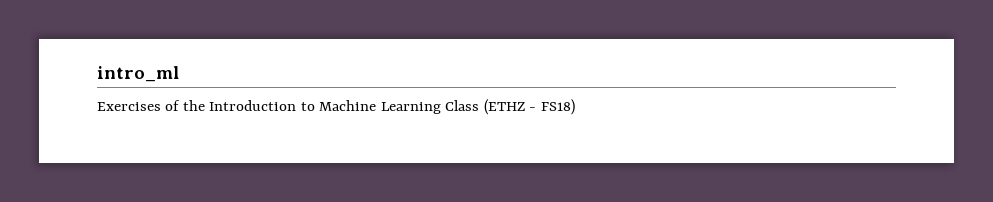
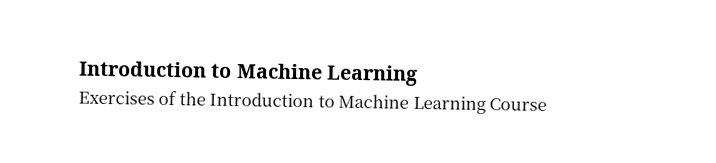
[97,66,179,82] intro_ml -> [79,60,418,86] Introduction to Machine Learning
[445,99,575,115] Class (ETHZ - FS18) -> [489,98,548,112] Course

